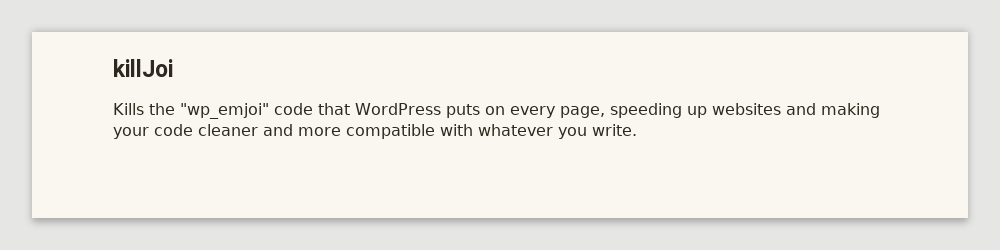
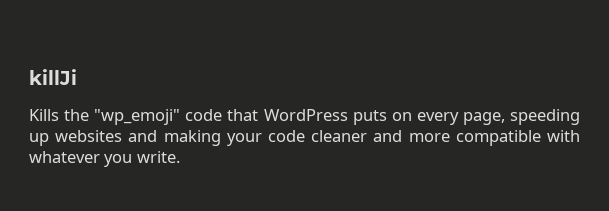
[113,59,173,77] killJoi -> [29,69,77,85] killJi
[180,103,269,119] "wp_emjoi" -> [94,109,181,125] "wp_emoji"

